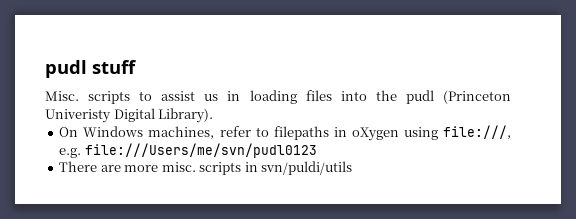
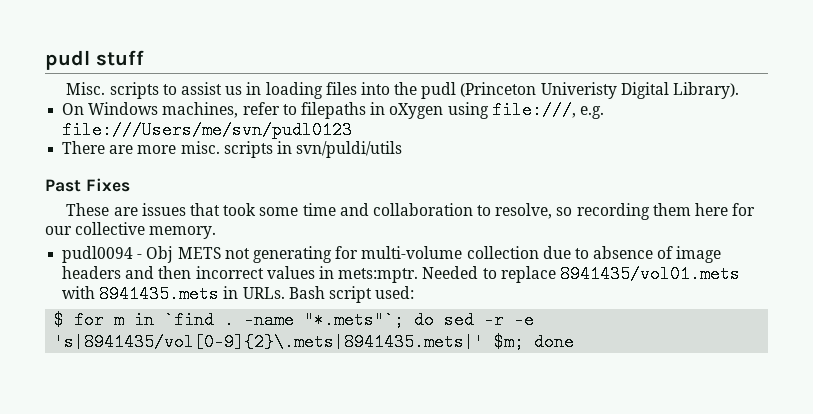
(353, 168) none -> [45,178,130,192] [66,203,756,220] [45,222,217,239] [62,246,722,263] [62,265,740,283] [62,285,415,303] [54,311,535,329] [54,333,575,351] // Past Fixes // These are issues that took some time and collaboration to resolve, so recording them here for our collective memory. // pudl0094 - Obj METS not generating for multi-volume collection due to absence of image headers and then incorrect values in mets:mptr. Needed to replace 8941435/vol01.mets with 8941435.mets in URLs. Bash script used: // $ for m in `find . -name "*.mets"`; do sed -r -e 's|8941435/vol[0-9]{2}\.mets|8941435.mets|' $m; done

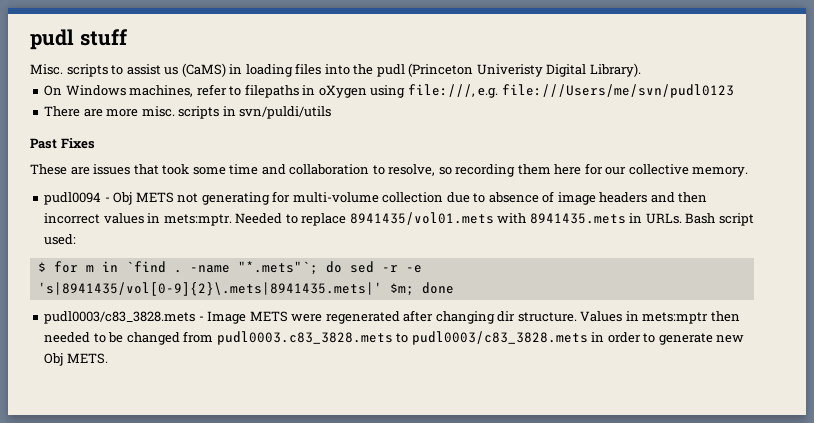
(243, 90) none -> [181,63,226,77] (CaMS)
(575, 342) none -> [44,310,740,324] [44,331,745,345] [44,353,108,366] // pudl0003/c83_3828.mets - Image METS were regenerated after changing dir structure. Values in mets:mptr then needed to be changed from pudl0003.c83_3828.mets to pudl0003/c83_3828.mets in order to generate new Obj METS.

